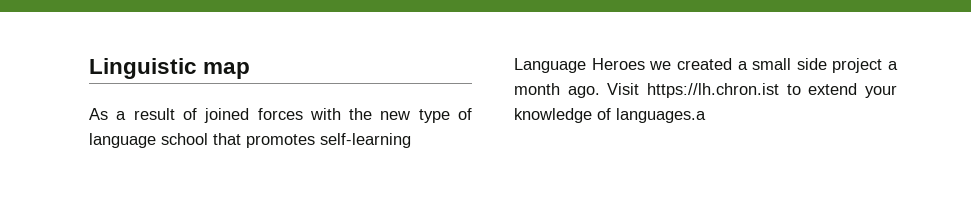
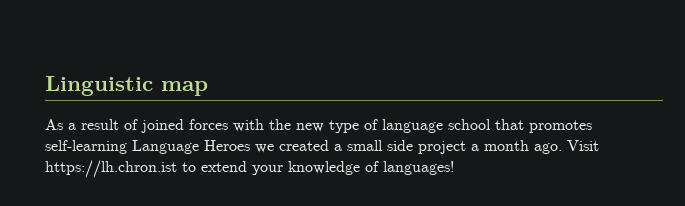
[616,108,706,123] languages.a -> [383,161,454,175] languages!

